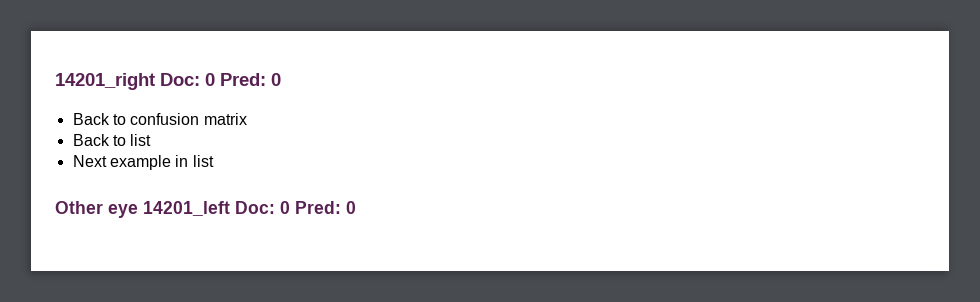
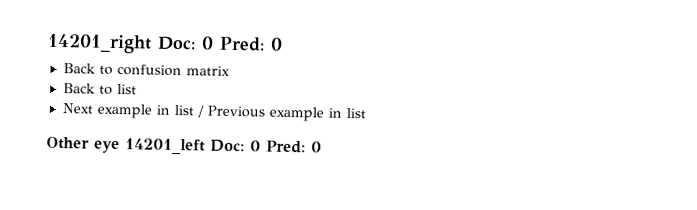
(214, 161) none -> [196,105,366,122] / Previous example in list

